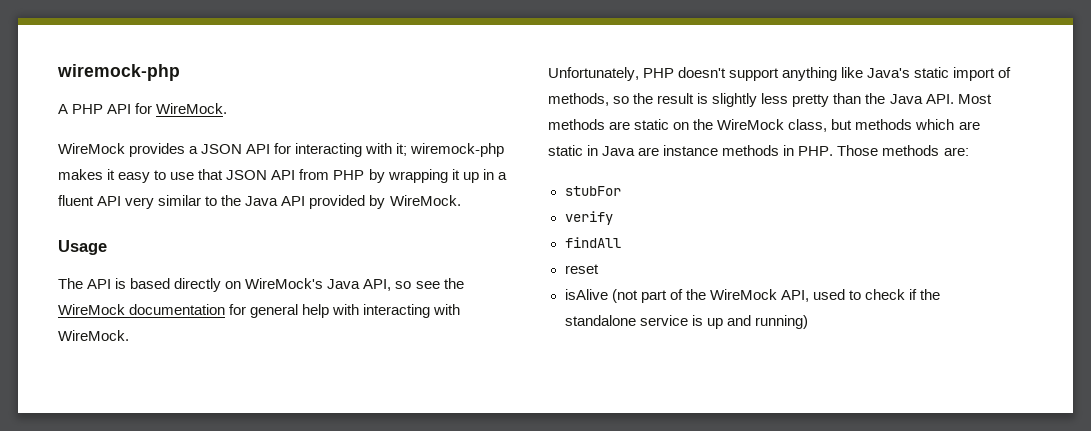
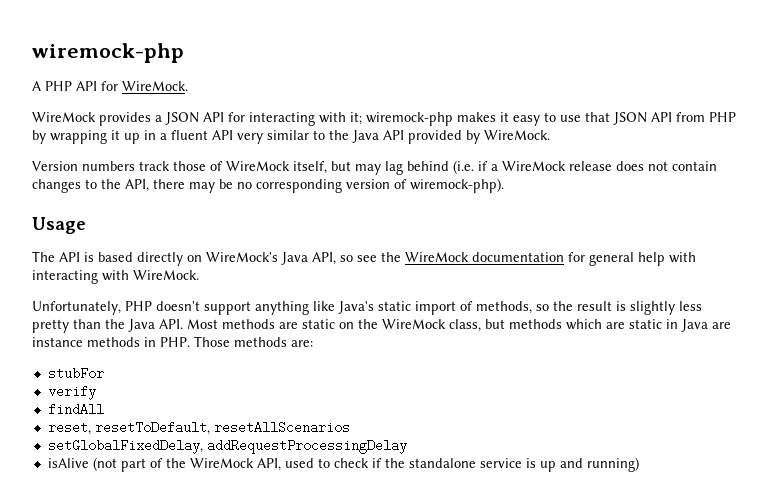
(461, 200) none -> [32,160,717,175] [32,178,504,193] // Version numbers track those of WireMock itself, but may lag behind (i.e. if a WireMock release does not contain changes to the API, there may be no corresponding version of wiremock-php).
[564,264,599,274] reset -> [47,421,350,435] [47,439,407,454] reset, resetToDefault, resetAllScenarios // setGlobalFixedDelay, addRequestProcessingDelay

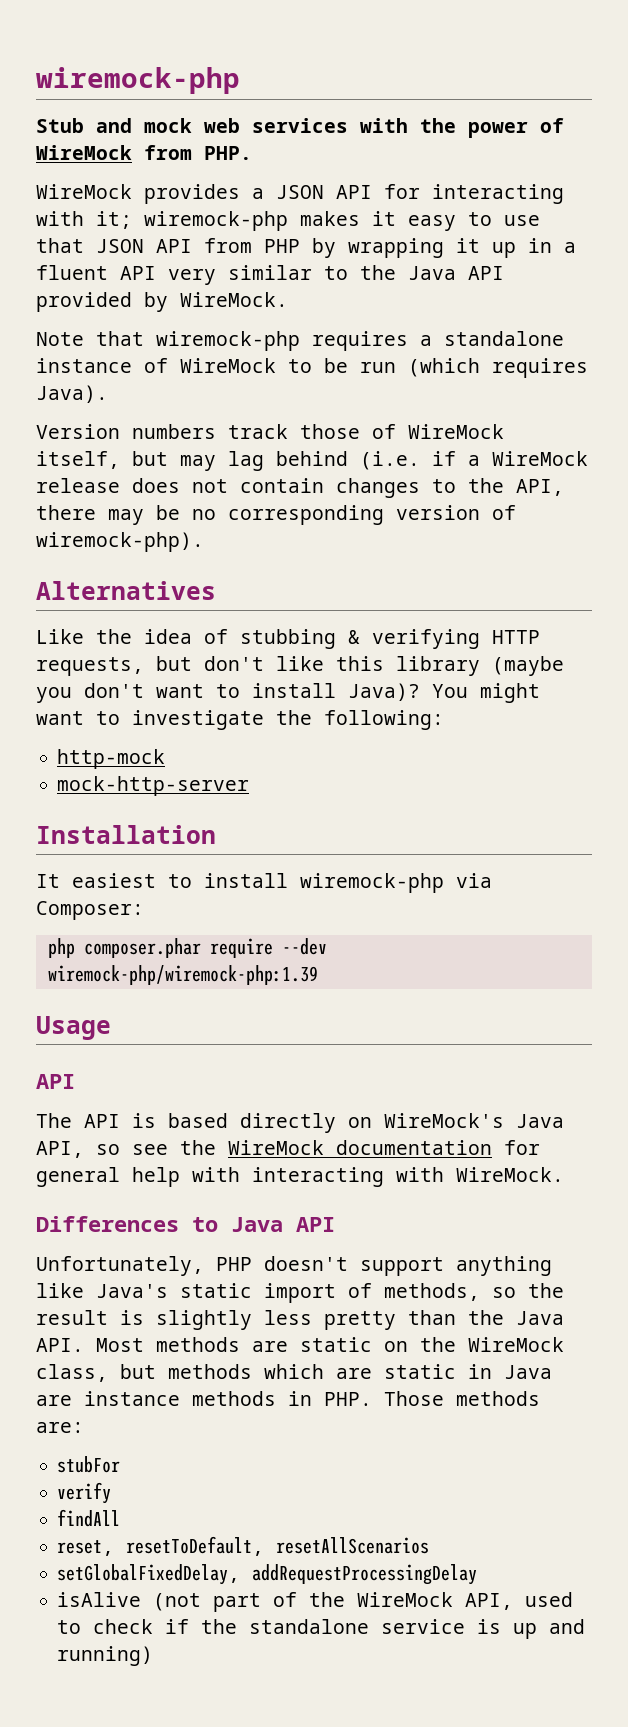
[32,81,188,91] A PHP API for WireMock. -> [36,118,564,138] [36,145,252,160] Stub and mock web services with the power of WireMock from PHP.
(550, 135) none -> [36,331,564,351] [36,358,588,378] [36,385,108,403] // Note that wiremock-php requires a standalone instance of WireMock to be run (which requires Java).
(504, 185) none -> [36,581,216,600] [36,629,540,649] [36,656,564,676] [36,683,540,703] [36,710,444,730] [57,749,166,769] [57,776,250,796] [36,825,216,844] [36,873,492,893] [36,901,144,920] [47,938,327,958] [47,965,318,985] // Alternatives // Like the idea of stubbing & verifying HTTP requests, but don't like this library (maybe you don't want to install Java)? You might want to investigate the following: // http-mock // mock-http-server // Installation // It easiest to install wiremock-php via Composer: // php composer.phar require --dev wiremock-php/wiremock-php:1.39
(86, 225) none -> [36,1074,75,1089] // API
(199, 275) none -> [36,1216,335,1232] // Differences to Java API

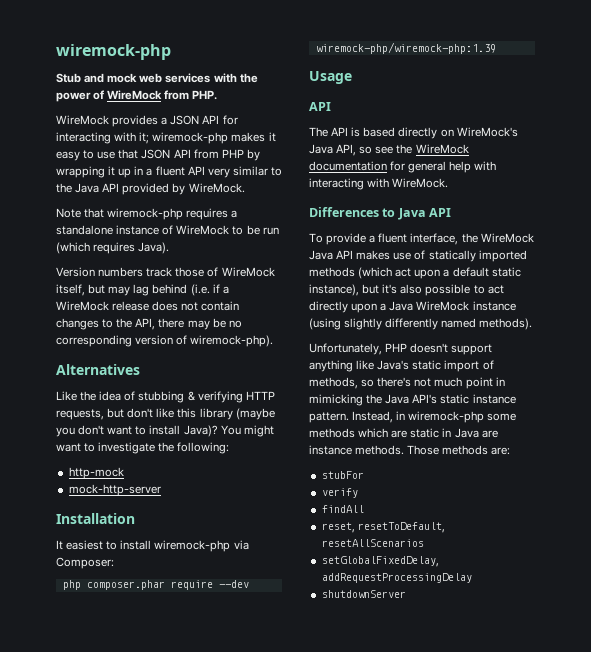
(335, 1224) none -> [309,233,534,245] [309,250,527,262] [309,267,521,279] [309,284,504,296] [309,301,516,313] [309,318,533,330] // To provide a fluent interface, the WireMock Java API makes use of statically imported methods (which act upon a default static instance), but it's also possible to act directly upon a Java WireMock instance (using slightly differently named methods).
[528,1283,564,1298] [36,1310,564,1330] [36,1337,564,1352] [36,1364,156,1382] the result is slightly less pretty than the Java API. Most methods are static on the WireMock class, but -> [377,377,505,389] [309,394,516,406] [309,411,517,423] there's not much point in mimicking the Java API's static instance pattern. Instead, in wiremock-php some
[192,1391,372,1406] methods in PHP. -> [355,445,405,455] methods.
[57,1592,574,1612] [57,1619,586,1639] [57,1646,154,1666] isAlive (not part of the WireMock API, used to check if the standalone service is up and running) -> [321,590,406,598] shutdownServer

